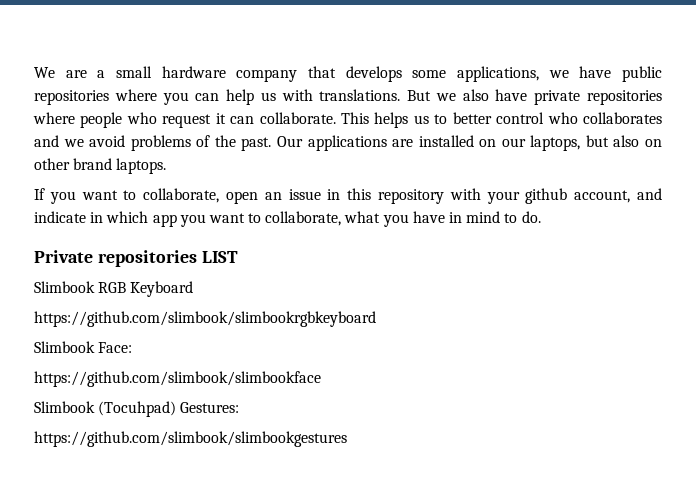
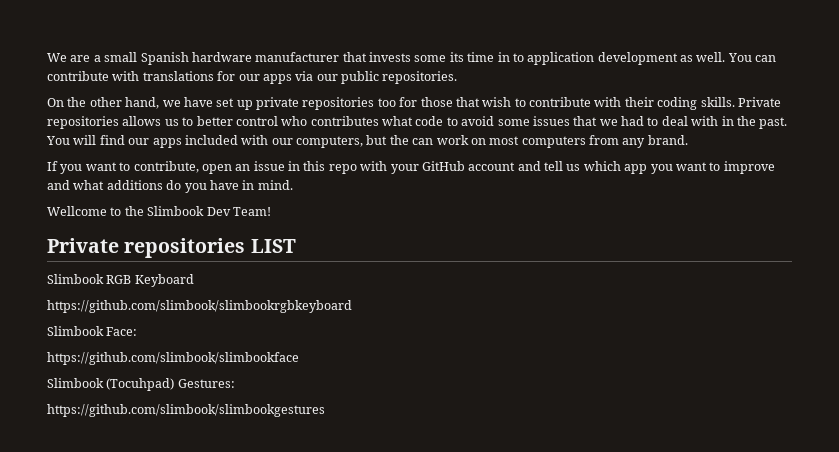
[161,66,662,82] [34,89,662,105] [33,112,409,128] hardware company that develops some applications, we have public repositories where you can help us with translations. But we also have private repositories where people who request it can collaborate. This helps -> [140,52,777,65] [47,71,458,84] [47,97,781,110] [47,116,162,129] Spanish hardware manufacturer that invests some its time in to application development as well. You can contribute with translations for our apps via our public repositories. // On the other hand, we have set up private repositories too for those that wish to contribute with their coding skills. Private repositories allows
[583,112,663,124] [34,135,662,151] [34,158,167,174] collaborates and we avoid problems of the past. Our applications are installed on our laptops, but also on other brand laptops. -> [310,116,788,129] [46,135,688,148] contributes what code to avoid some issues that we had to deal with in the past. You will find our apps included with our computers, but the can work on most computers from any brand.
[143,188,220,203] collaborate, -> [133,161,199,173] contribute,
[377,189,444,204] repository -> [328,164,357,174] repo
[525,188,662,204] [34,211,104,223] github account, and indicate in -> [421,161,581,171] GitHub account and tell us
[265,211,541,227] collaborate, what you have in mind to do. -> [723,161,775,174] [47,180,293,193] [47,206,271,216] improve and what additions do you have in mind. // Wellcome to the Slimbook Dev Team!

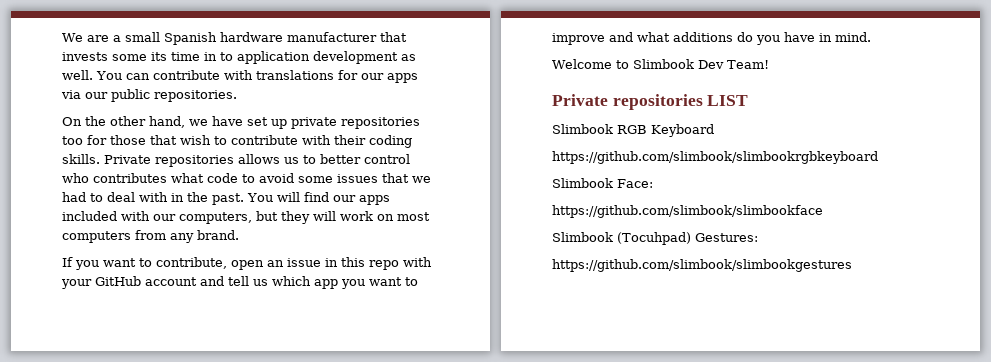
[389,135,434,145] the can -> [281,211,336,224] they will
[47,206,144,216] Wellcome to the -> [552,59,629,69] Welcome to

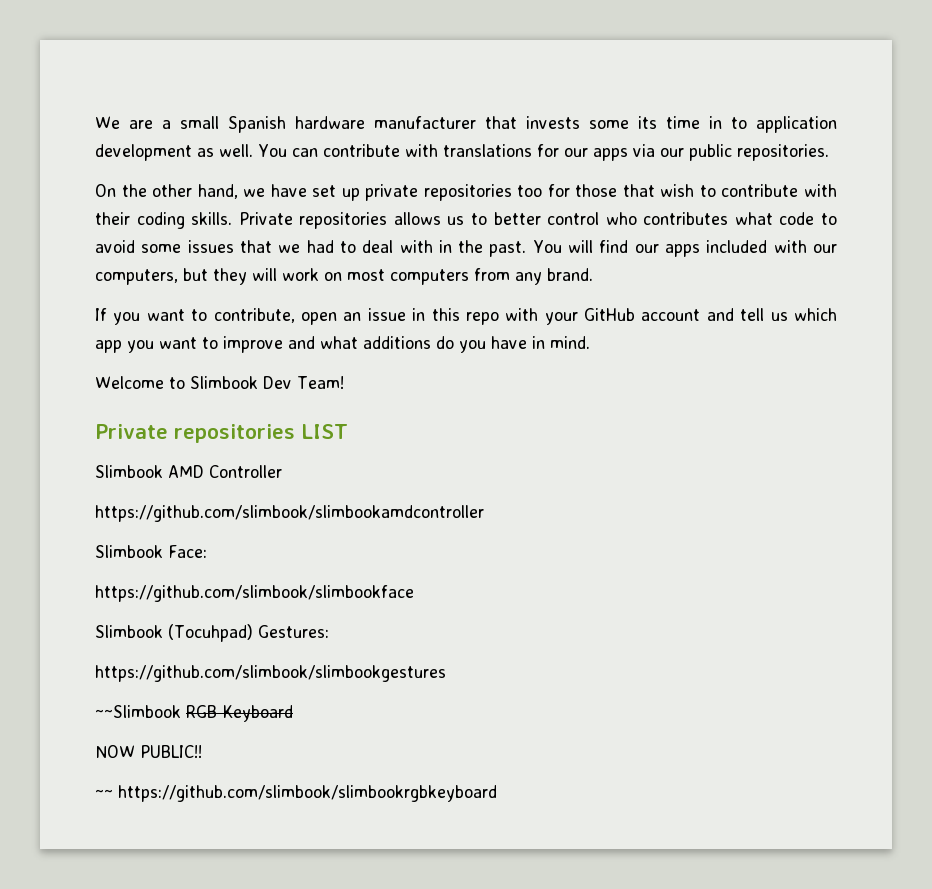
[617,124,714,137] [552,151,878,164] RGB Keyboard // https://github.com/slimbook/slimbookrgbkeyboard -> [168,465,282,478] [95,505,484,522] AMD Controller // https://github.com/slimbook/slimbookamdcontroller
(852, 265) none -> [95,705,293,722] [95,745,202,758] [95,785,497,802] // ~~Slimbook RGB Keyboard // NOW PUBLIC!! // ~~ https://github.com/slimbook/slimbookrgbkeyboard

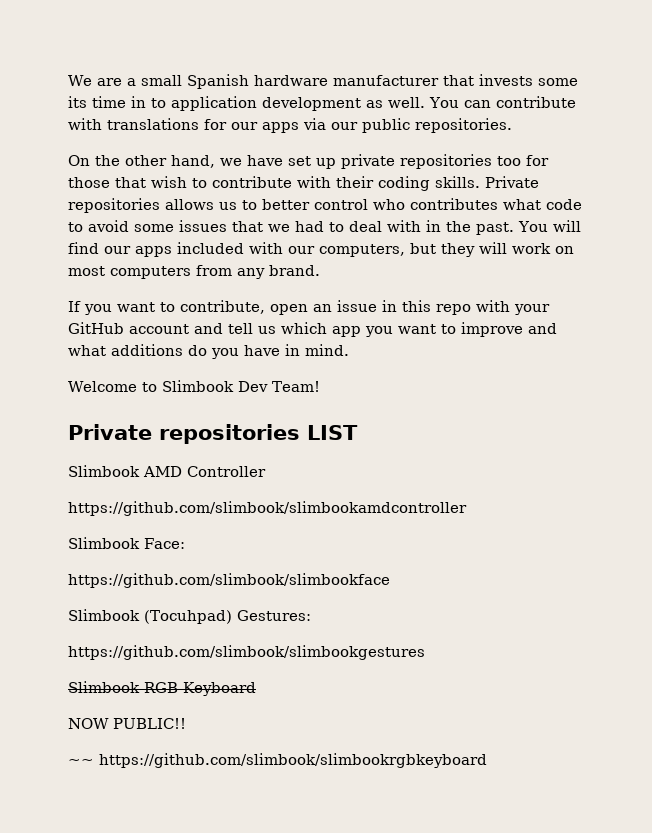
[95,705,181,718] ~~Slimbook -> [68,681,140,693] Slimbook

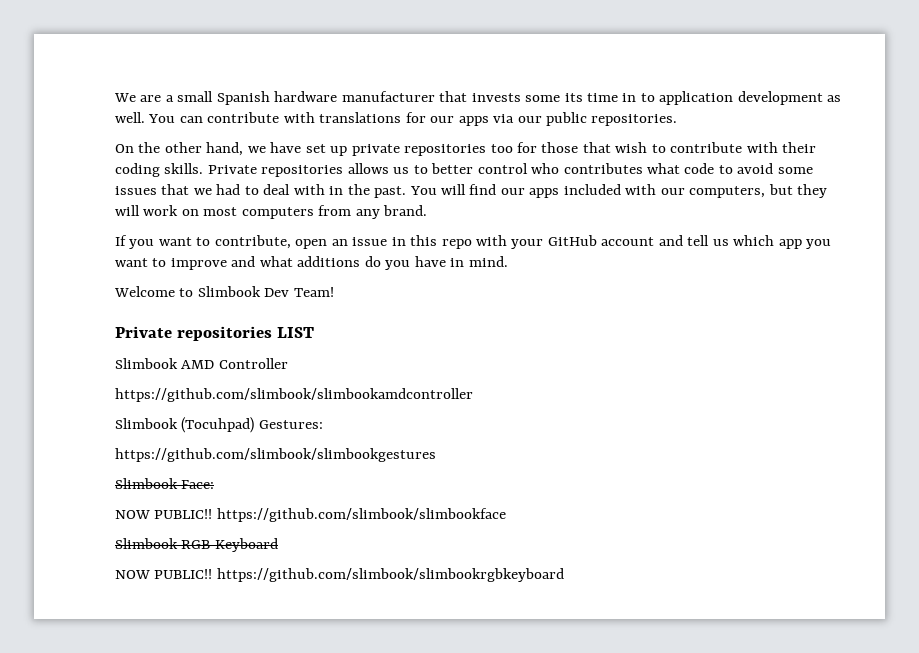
[68,537,185,549] [68,573,390,588] // Slimbook Face: // https://github.com/slimbook/slimbookface -> (473, 395) none
(425, 652) none -> [115,478,215,489] [115,508,506,522] // Slimbook Face: // NOW PUBLIC!! https://github.com/slimbook/slimbookface
[68,758,94,765] // ~~ -> (213, 574) none

